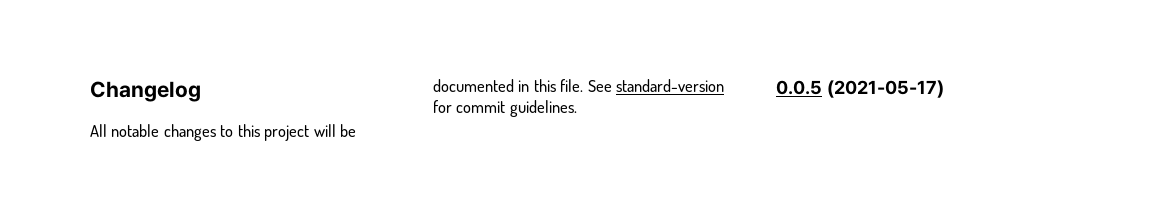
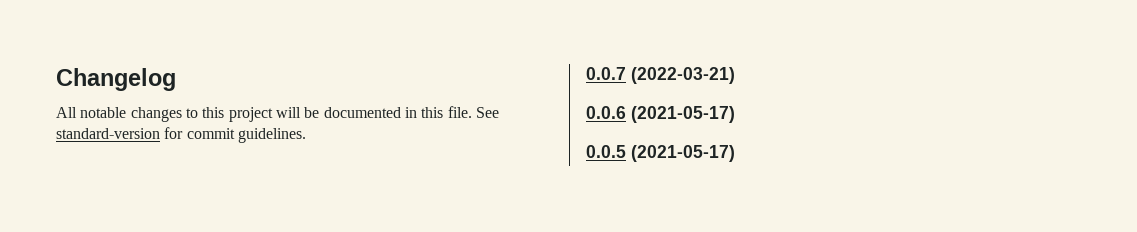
(577, 108) none -> [586,67,735,84] [586,106,735,123] // 0.0.7 (2022-03-21) // 0.0.6 (2021-05-17)

